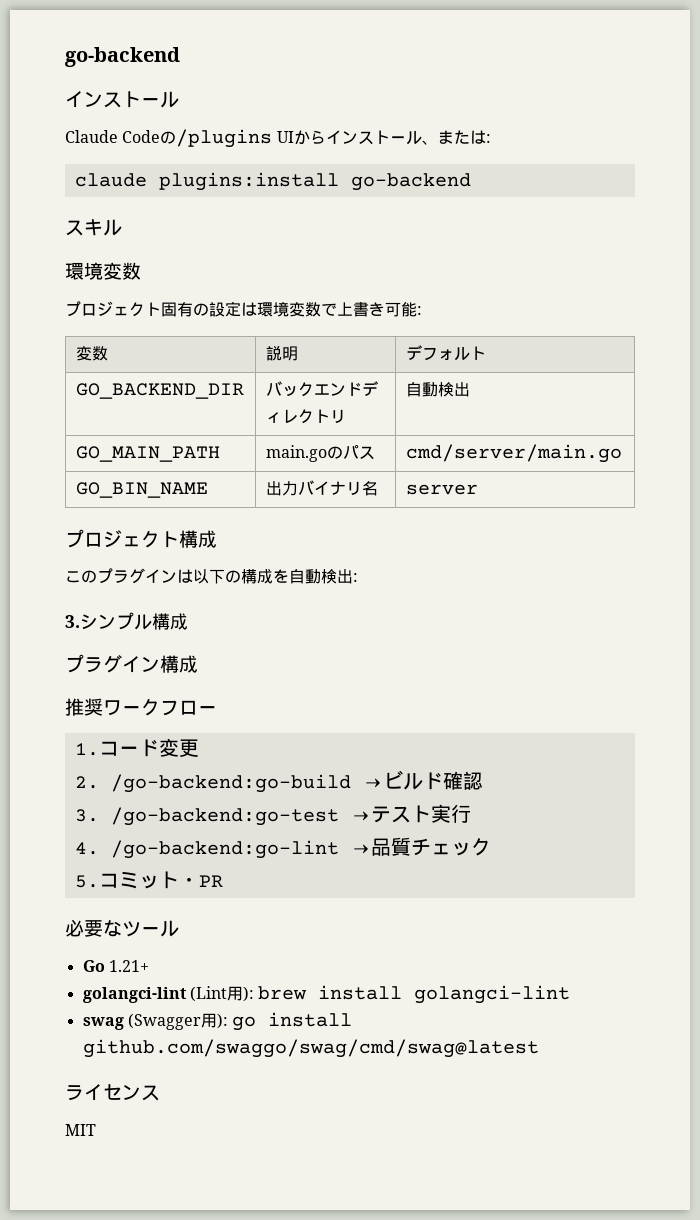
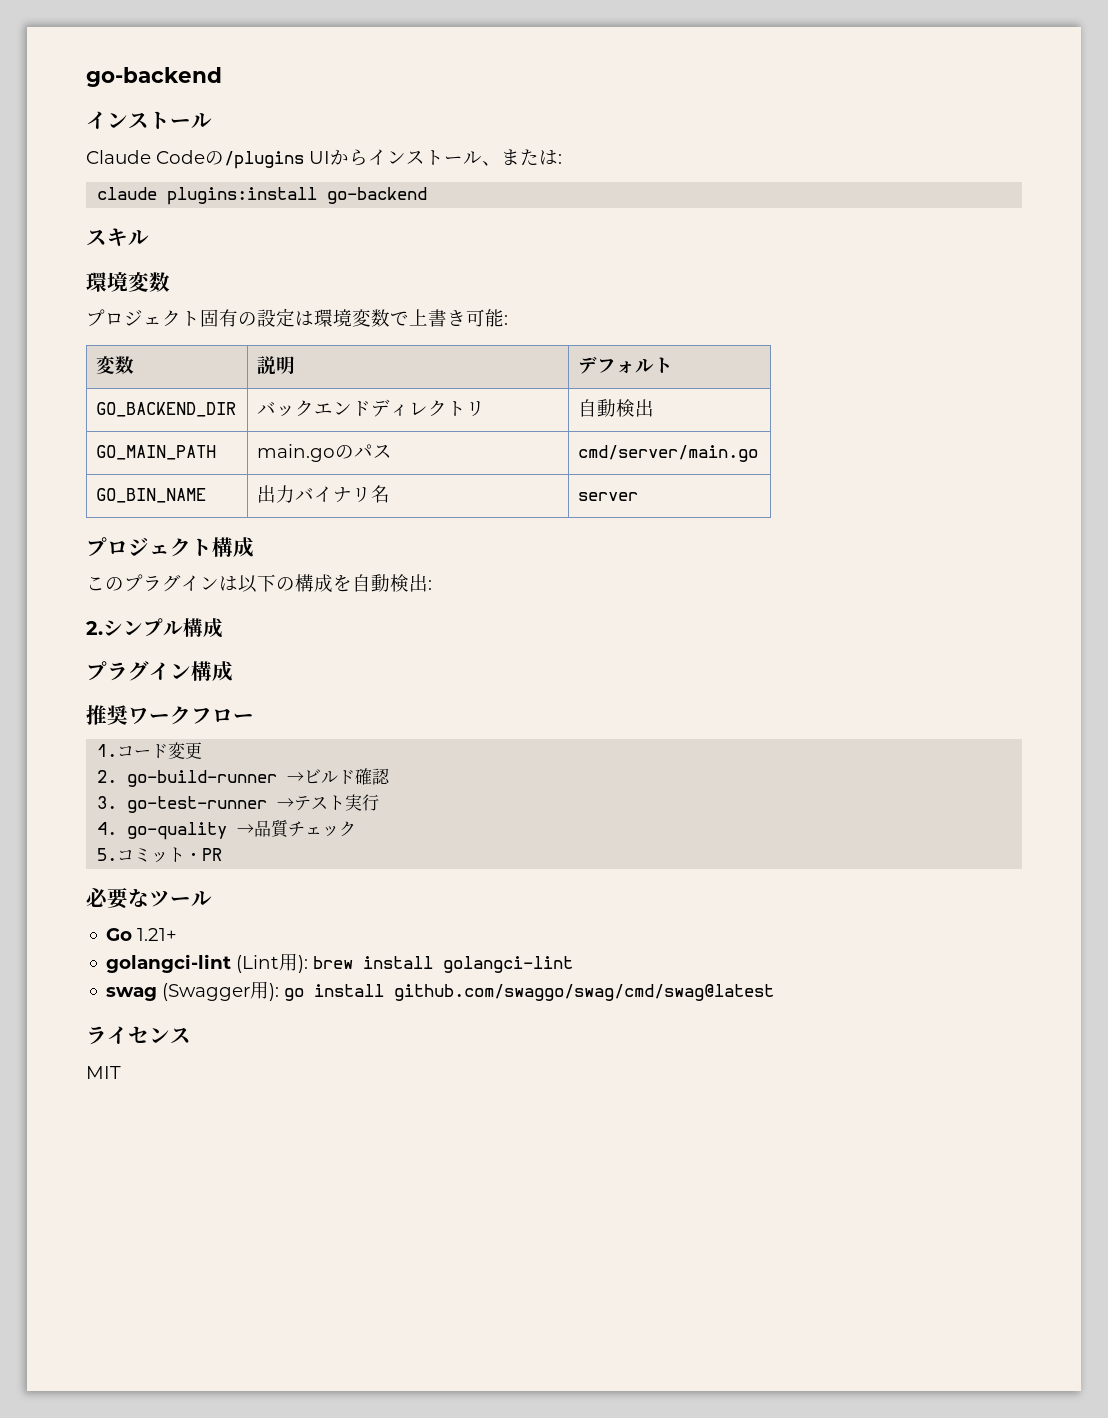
[65,615,80,628] 3. -> [86,621,103,635] 2.
[110,774,351,793] /go-backend:go-build -> [127,770,278,787] go-build-runner
[110,807,339,826] /go-backend:go-test -> [127,796,268,813] go-test-runner
[110,840,339,859] /go-backend:go-lint -> [127,822,228,840] go-quality

